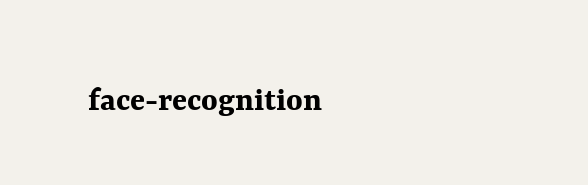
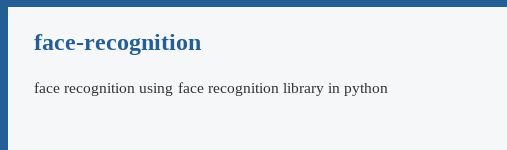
(322, 101) none -> [34,82,389,96] // face recognition using face recognition library in python

